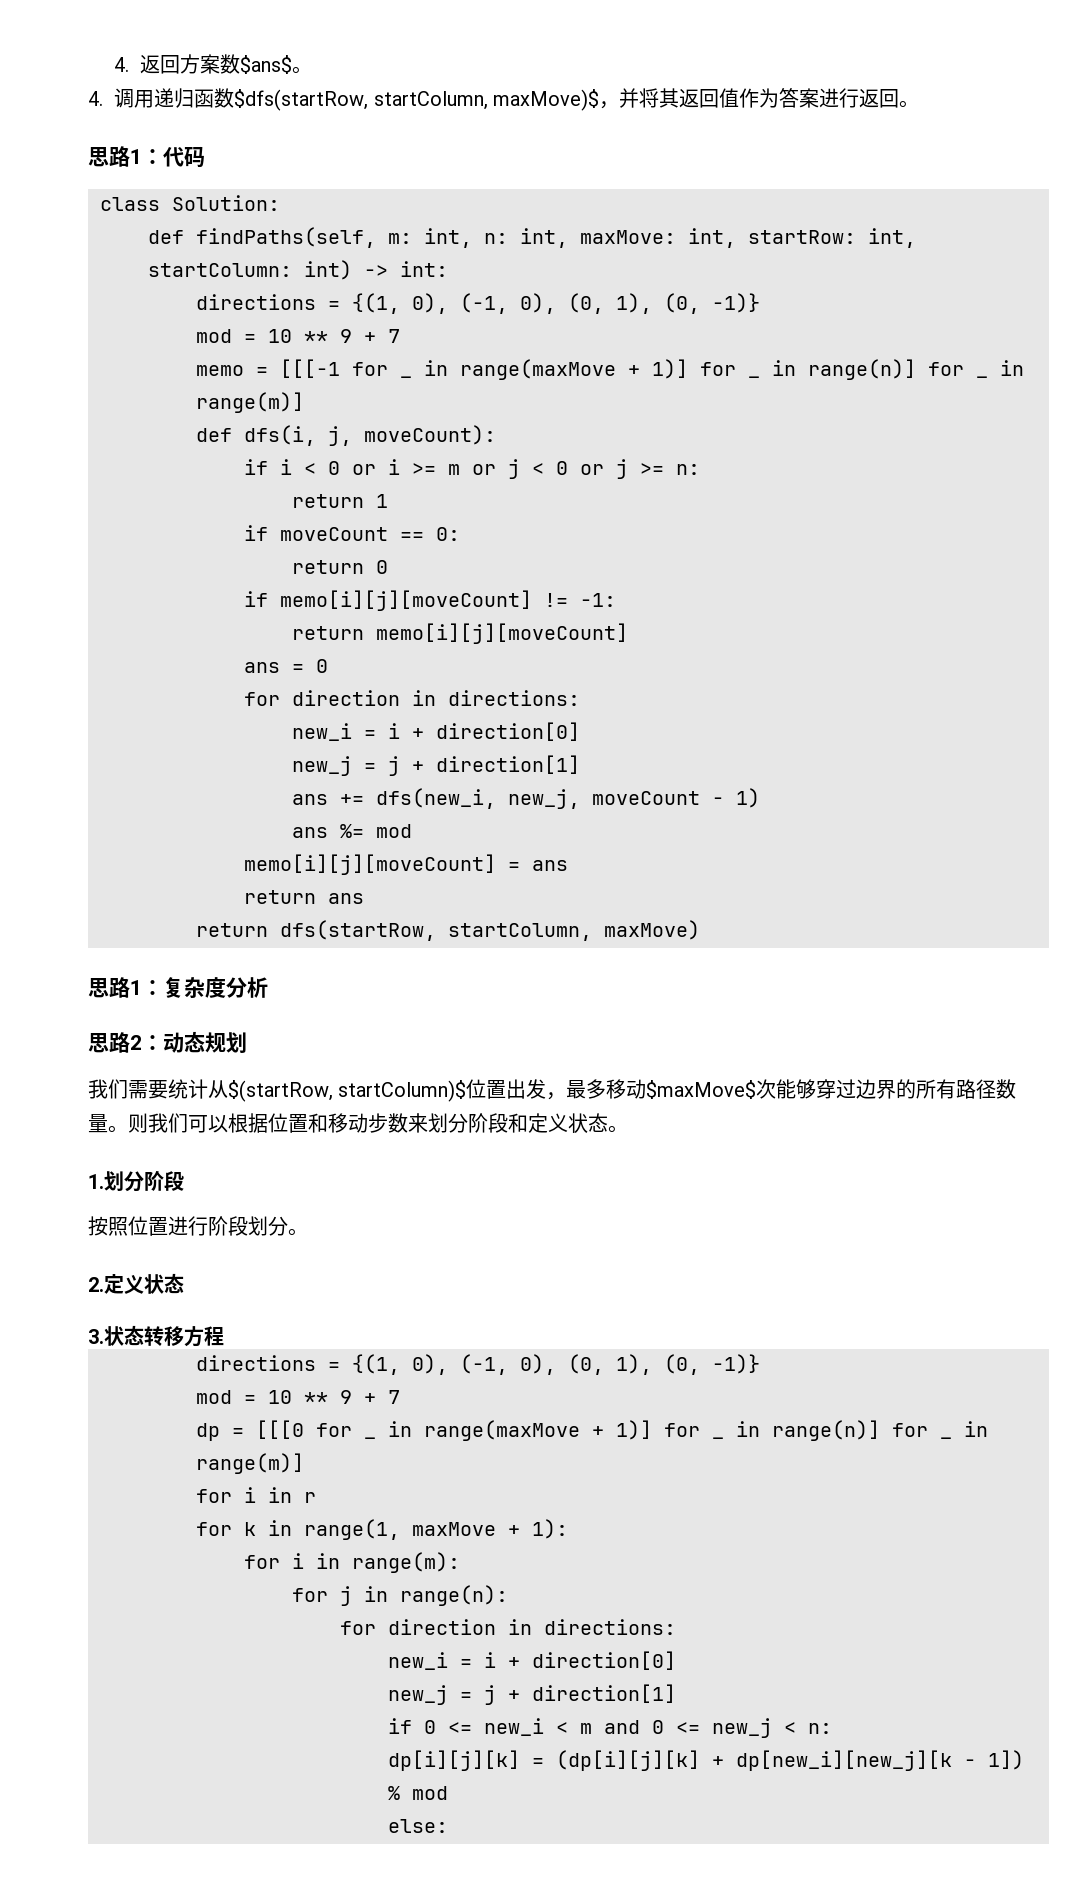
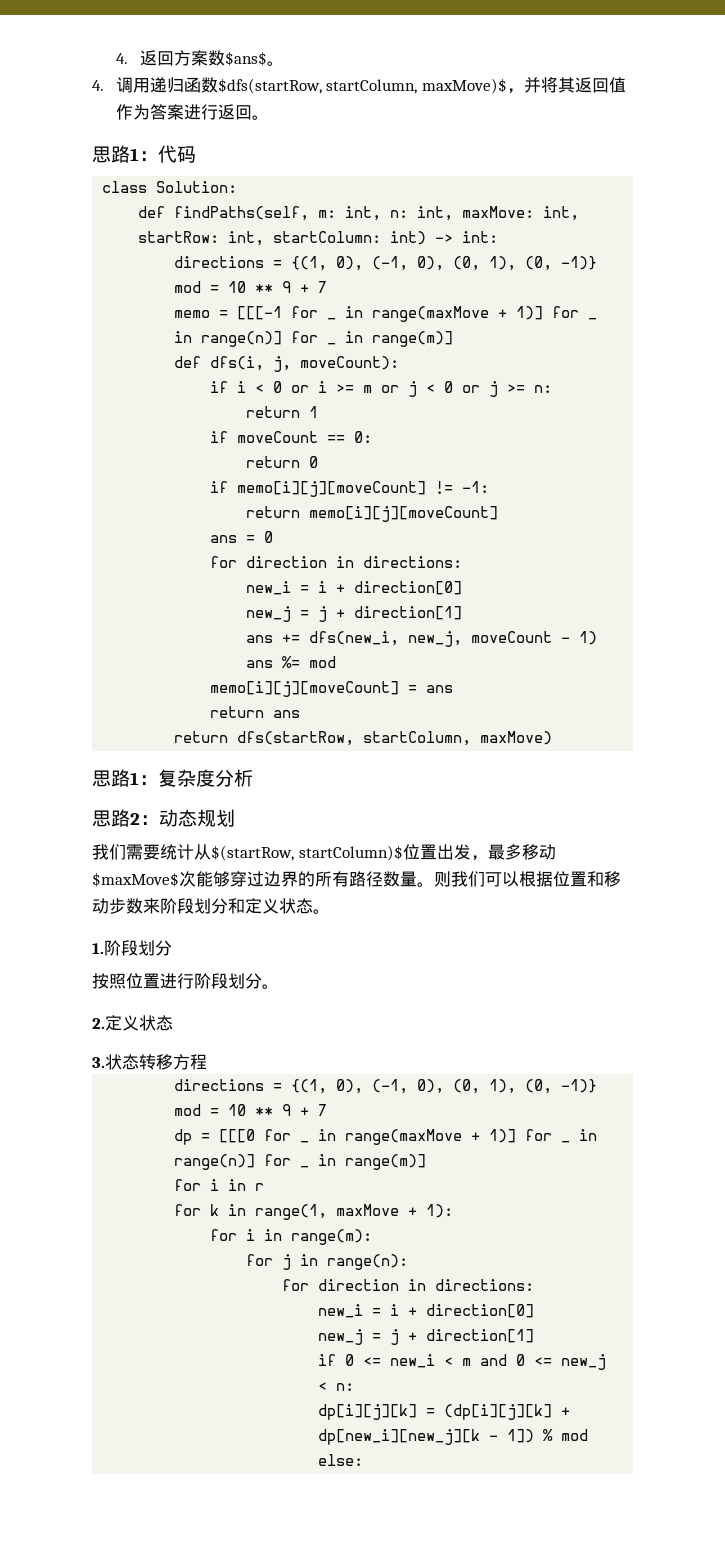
[428,1113,508,1133] 划分阶段 -> [160,898,228,914] 阶段划分
[104,1170,184,1192] 划分阶段 -> [104,940,172,956] 阶段划分

